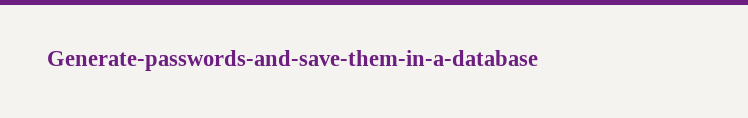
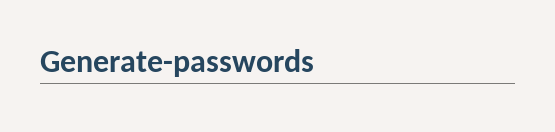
[47,50,538,71] Generate-passwords-and-save-them-in-a-database -> [40,49,314,77] Generate-passwords

